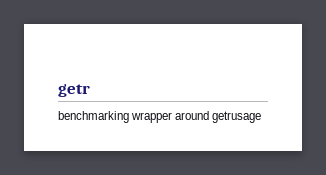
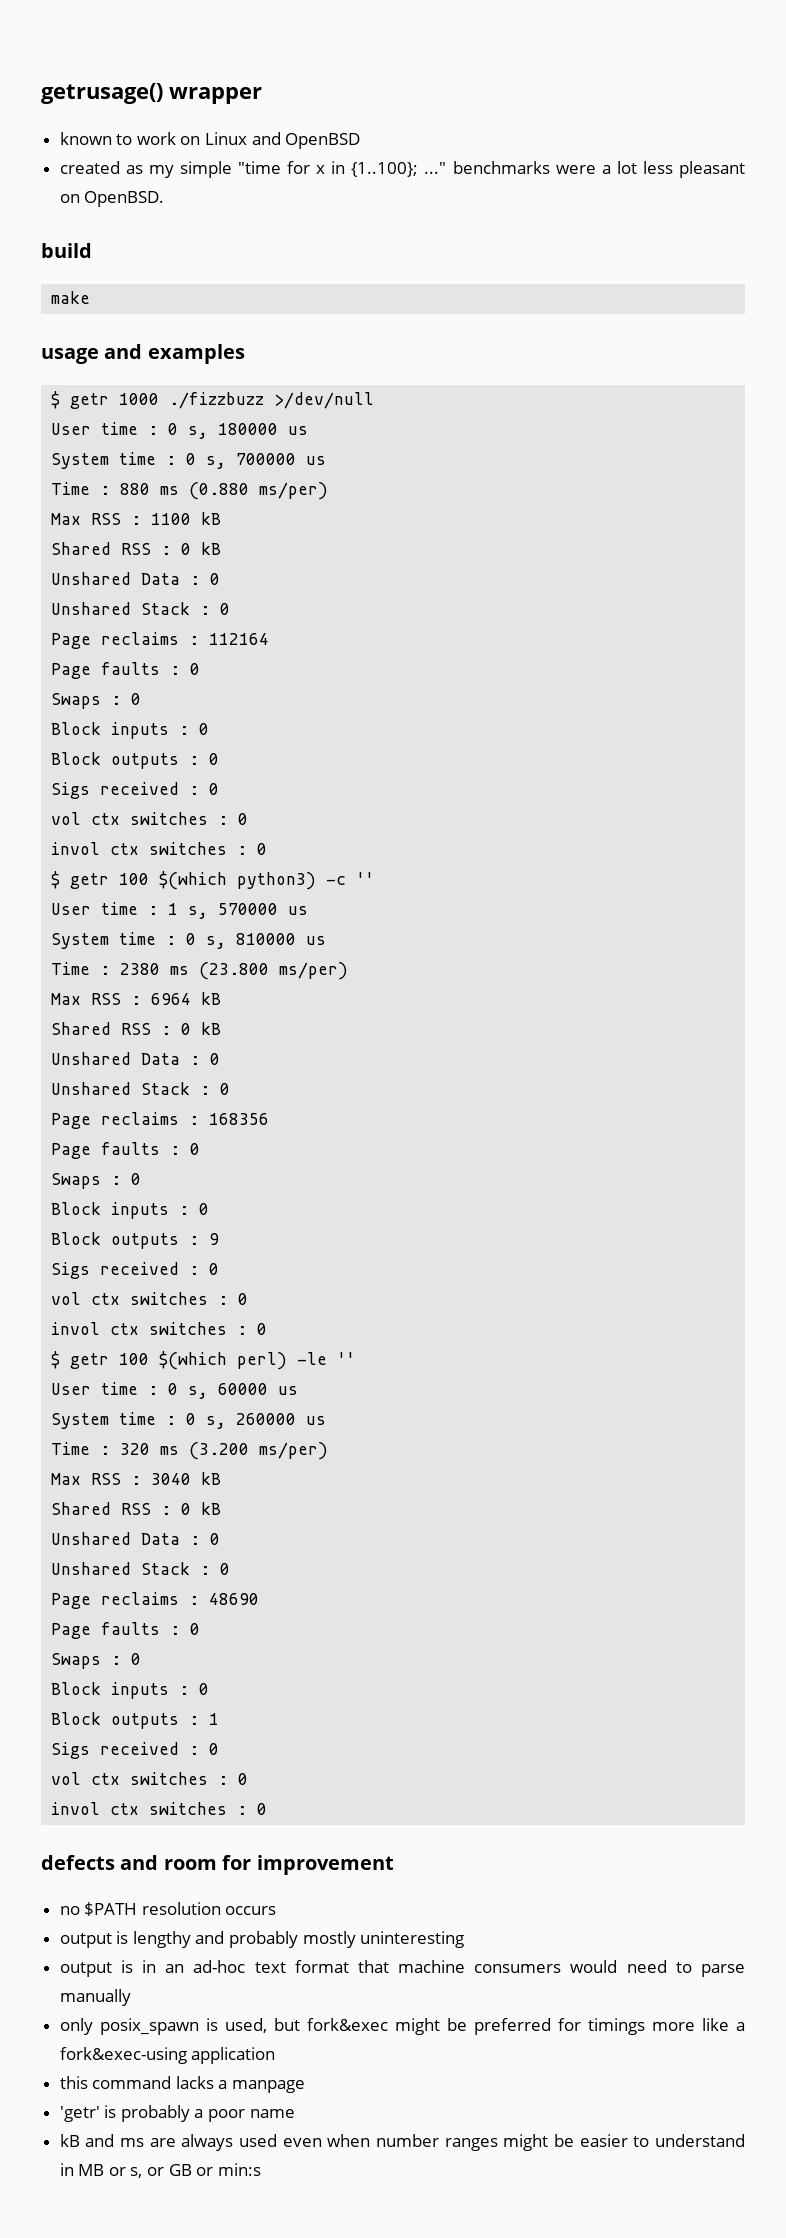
[58,84,90,97] [58,111,262,123] getr // benchmarking wrapper around getrusage -> [41,83,262,104] [59,132,361,149] [59,161,745,178] [59,191,165,207] [41,243,92,258] [51,291,91,304] [41,344,245,364] [51,391,375,409] [51,422,309,439] [51,452,327,469] [51,482,329,500] [51,512,222,525] [51,542,222,555] [51,572,221,585] [51,602,231,615] [51,632,270,649] [51,662,201,679] [51,693,142,709] [51,722,210,739] [51,752,220,769] [51,782,220,799] [51,812,249,825] [51,842,268,855] [51,871,375,890] [51,902,309,919] [51,932,327,949] [51,962,349,980] [51,992,222,1005] [51,1022,222,1035] [51,1052,221,1065] [51,1082,231,1095] [51,1112,270,1129] [51,1142,201,1159] [51,1173,142,1189] [51,1202,210,1219] [51,1232,220,1249] [51,1262,220,1279] [51,1292,249,1305] [51,1322,268,1335] [51,1351,356,1370] [51,1382,299,1399] [51,1412,327,1429] [51,1442,329,1460] [51,1472,222,1485] [51,1502,222,1515] [51,1532,221,1545] [51,1562,231,1575] [51,1592,260,1609] [51,1622,201,1639] [51,1653,142,1669] [51,1682,210,1699] [51,1712,220,1729] [51,1742,220,1759] [51,1772,249,1785] [51,1802,268,1815] [41,1855,394,1875] [59,1902,277,1916] [59,1931,465,1948] [59,1960,745,1977] [59,1989,131,2006] [59,2018,745,2035] [59,2047,276,2064] [59,2076,306,2093] [59,2105,295,2122] [59,2134,745,2151] [59,2163,261,2178] getrusage() wrapper // known to work on Linux and OpenBSD // created as my simple "time for x in {1..100}; ..." benchmarks were a lot less pleasant on OpenBSD. // build // make // usage and examples // $ getr 1000 ./fizzbuzz >/dev/null // User time : 0 s, 180000 us // System time : 0 s, 700000 us // Time : 880 ms (0.880 ms/per) // Max RSS : 1100 kB // Shared RSS : 0 kB // Unshared Data : 0 // Unshared Stack : 0 // Page reclaims : 112164 // Page faults : 0 // Swaps : 0 // Block inputs : 0 // Block outputs : 0 // Sigs received : 0 // vol ctx switches : 0 // invol ctx switches : 0 // $ getr 100 $(which python3) -c '' // User time : 1 s, 570000 us // System time : 0 s, 810000 us // Time : 2380 ms (23.800 ms/per) // Max RSS : 6964 kB // Shared RSS : 0 kB // Unshared Data : 0 // Unshared Stack : 0 // Page reclaims : 168356 // Page faults : 0 // Swaps : 0 // Block inputs : 0 // Block outputs : 9 // Sigs received : 0 // vol ctx switches : 0 // invol ctx switches : 0 // $ getr 100 $(which perl) -le '' // User time : 0 s, 60000 us // System time : 0 s, 260000 us // Time : 320 ms (3.200 ms/per) // Max RSS : 3040 kB // Shared RSS : 0 kB // Unshared Data : 0 // Unshared Stack : 0 // Page reclaims : 48690 // Page faults : 0 // Swaps : 0 // Block inputs : 0 // Block outputs : 1 // Sigs received : 0 // vol ctx switches : 0 // invol ctx switches : 0 // defects and room for improvement // no $PATH resolution occurs // output is lengthy and probably mostly uninteresting // output is in an ad-hoc text format that machine consumers would need to parse manually // only posix_spawn is used, but fork&exec might be preferred for timings more like a fork&exec-using application // this command lacks a manpage // 'getr' is probably a poor name // kB and ms are always used even when number ranges might be easier to understand in MB or s, or GB or min:s

